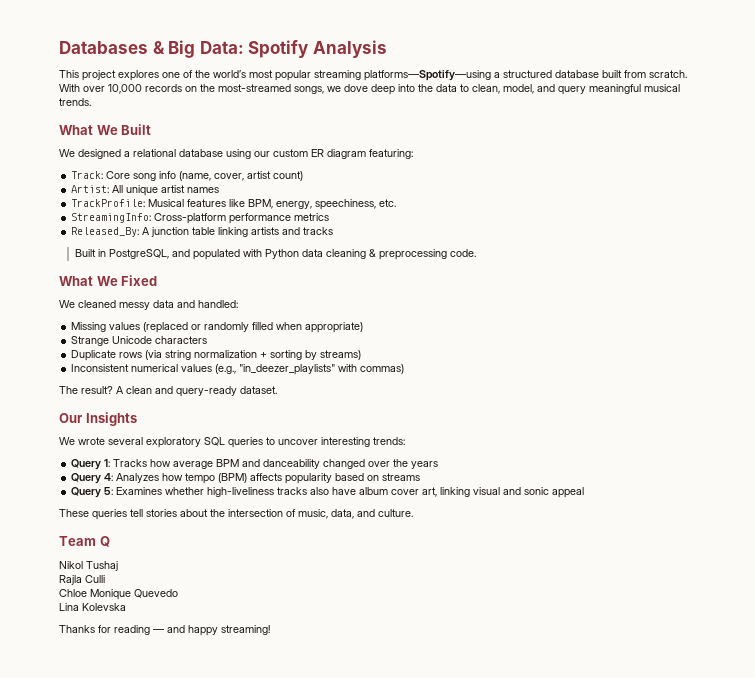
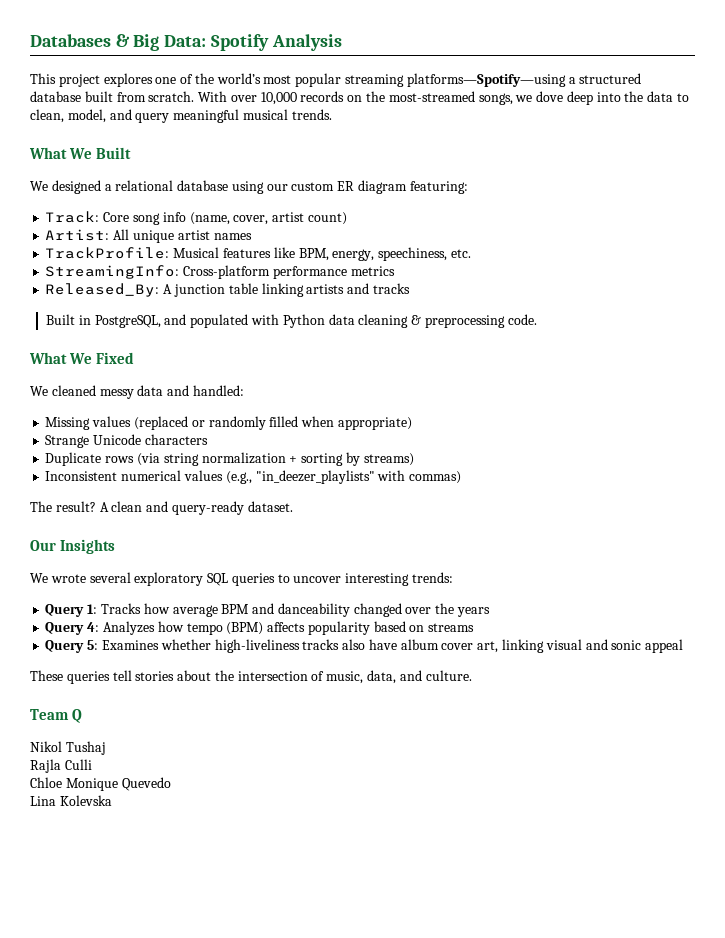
[59,625,270,636] // Thanks for reading — and happy streaming! -> (112, 800) none

